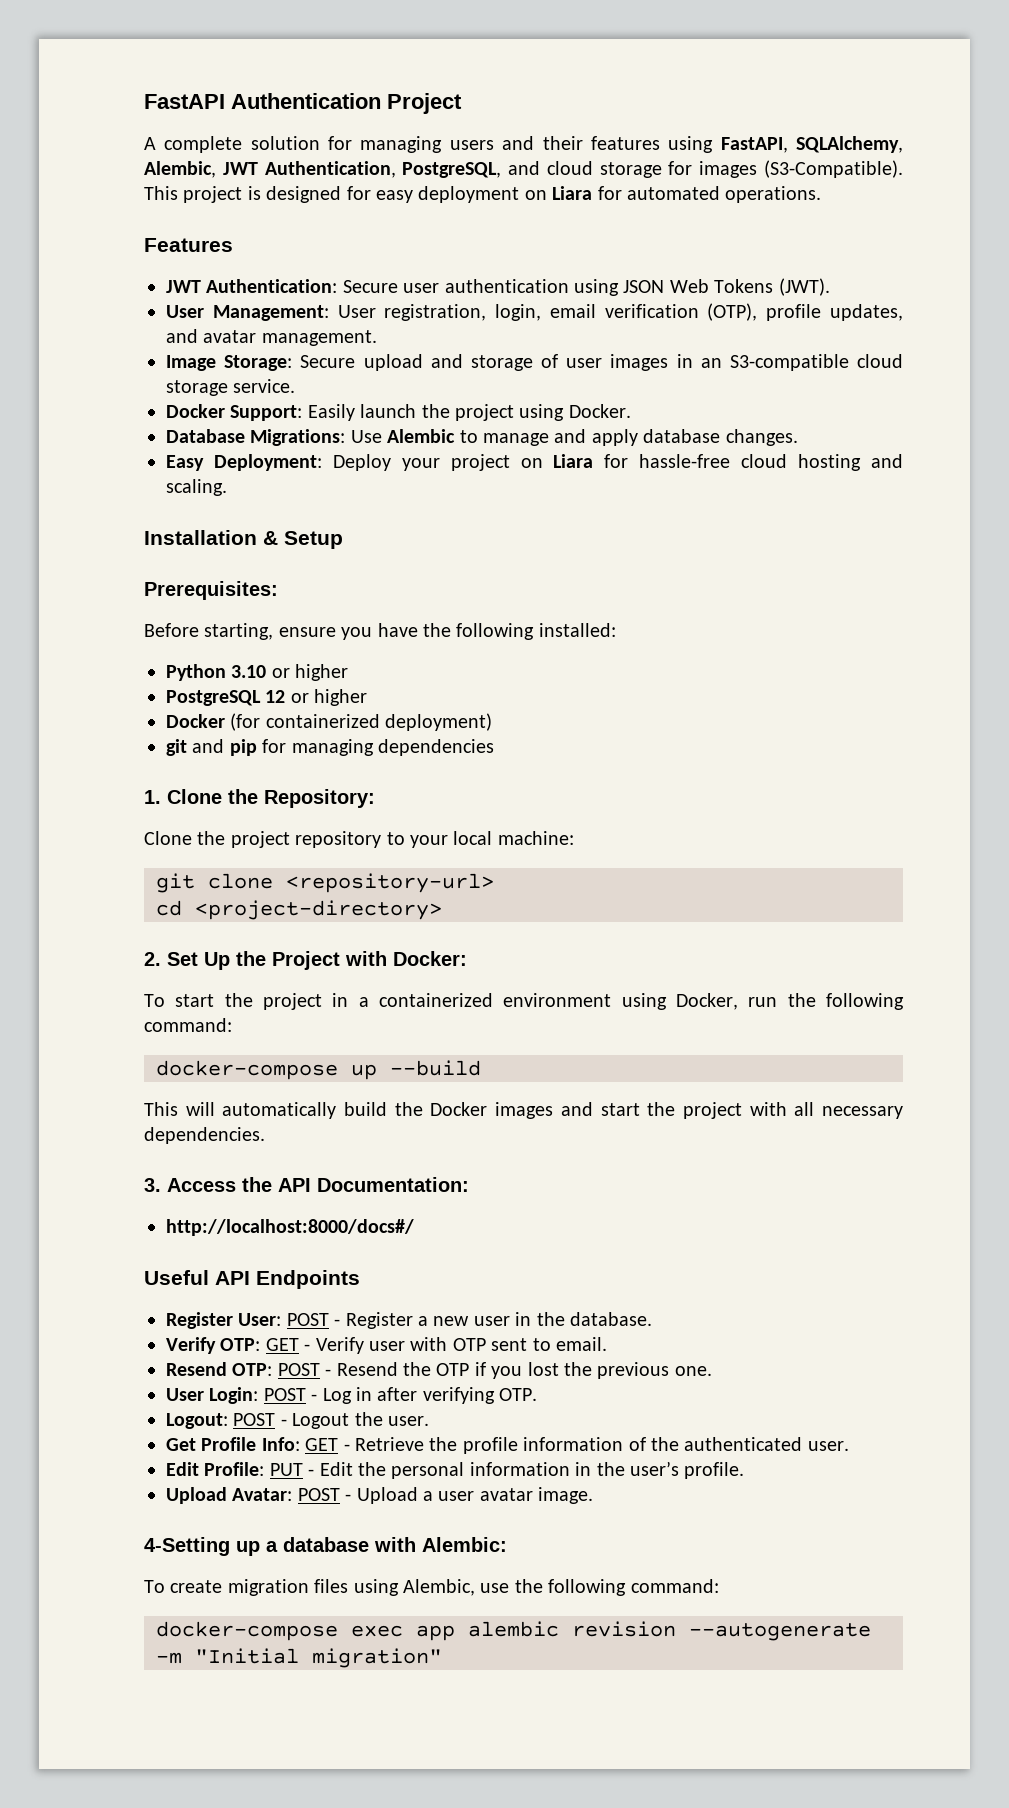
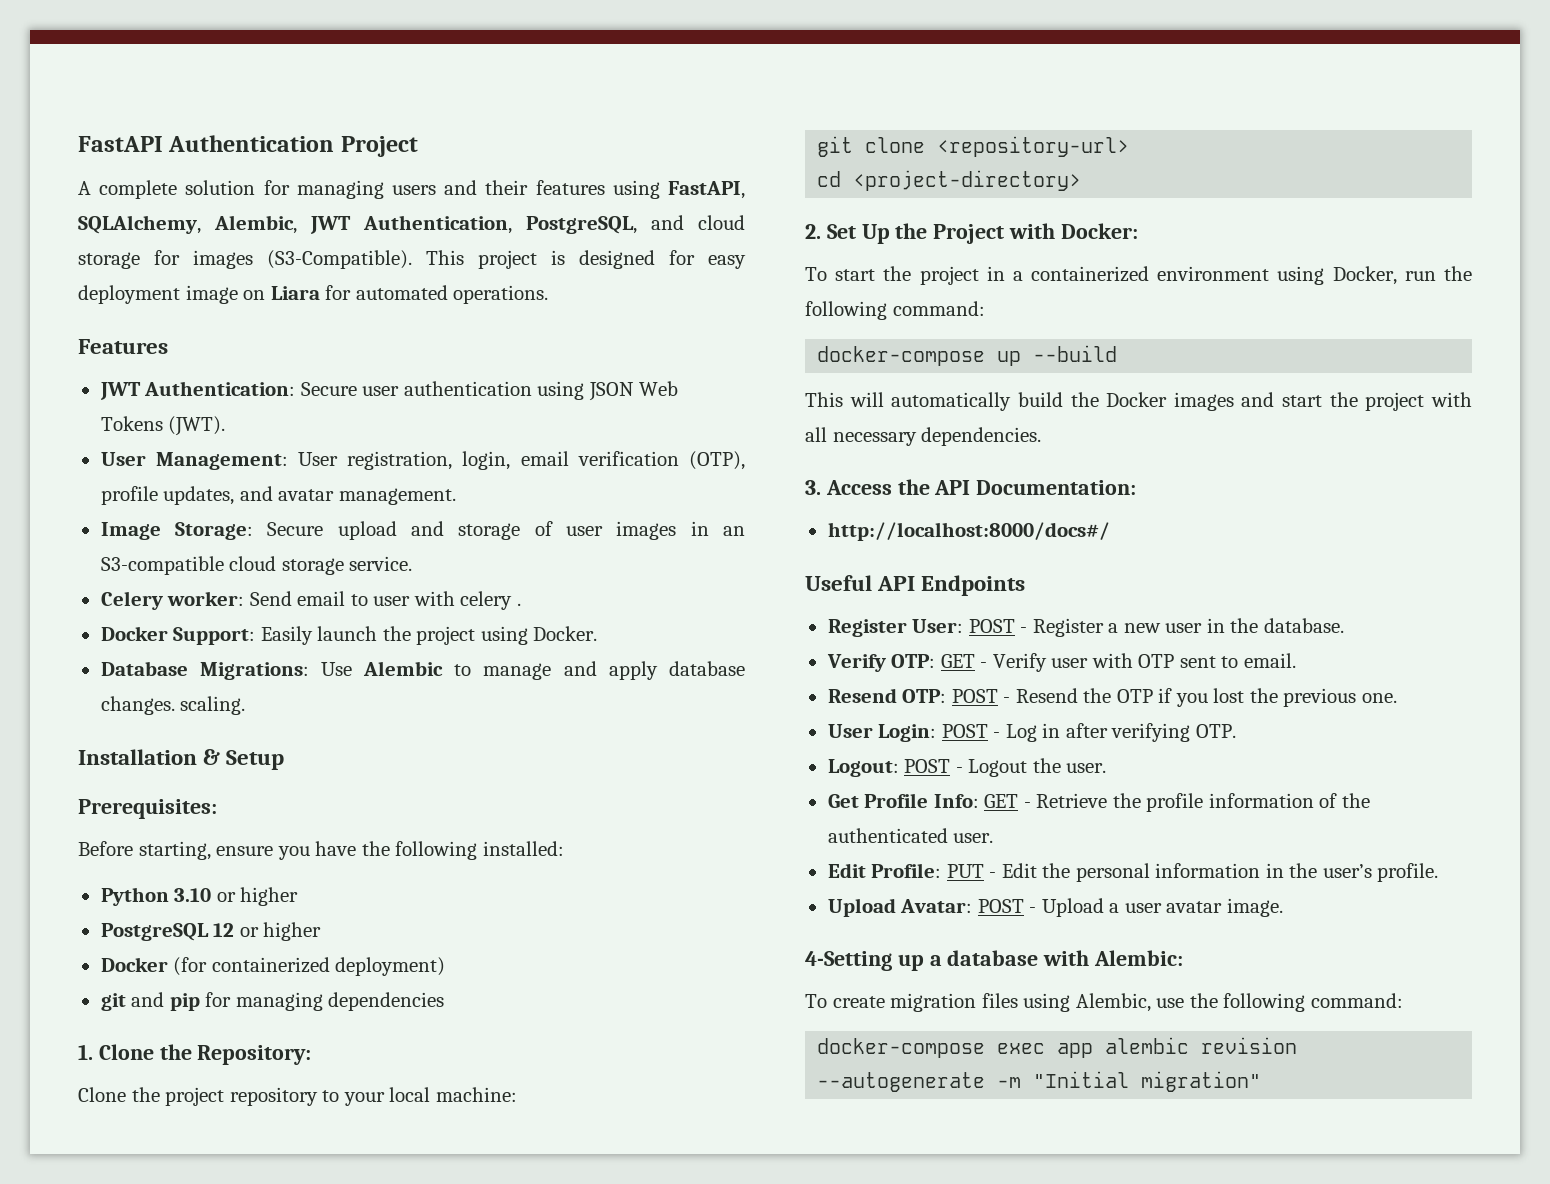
(520, 194) none -> [185,285,238,304] image
(296, 386) none -> [100,591,521,610] // Celery worker: Send email to user with celery .
[166,454,904,471] // Easy Deployment: Deploy your project on Liara for hassle-free cloud hosting and -> (175, 705) none

